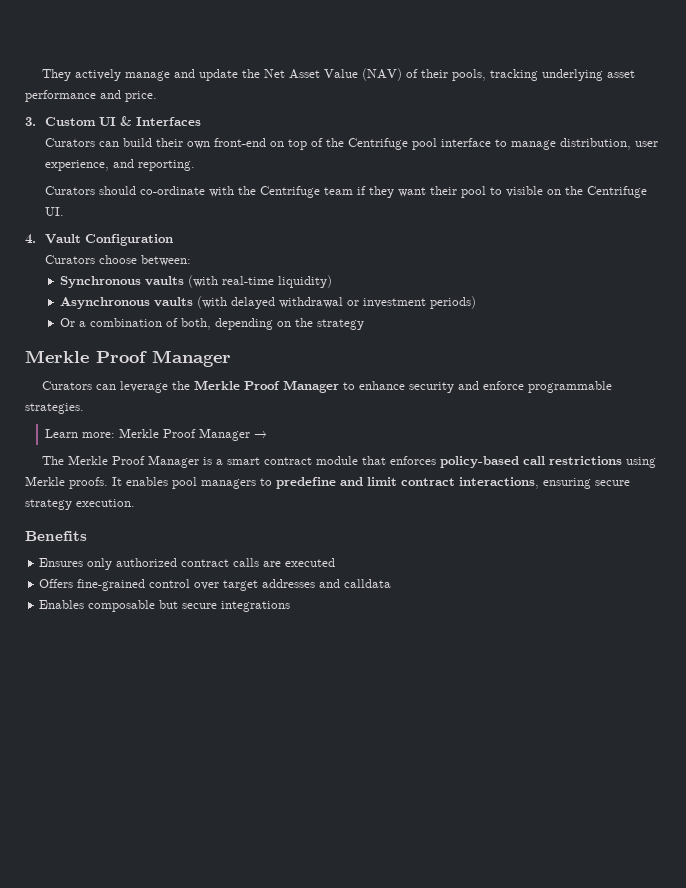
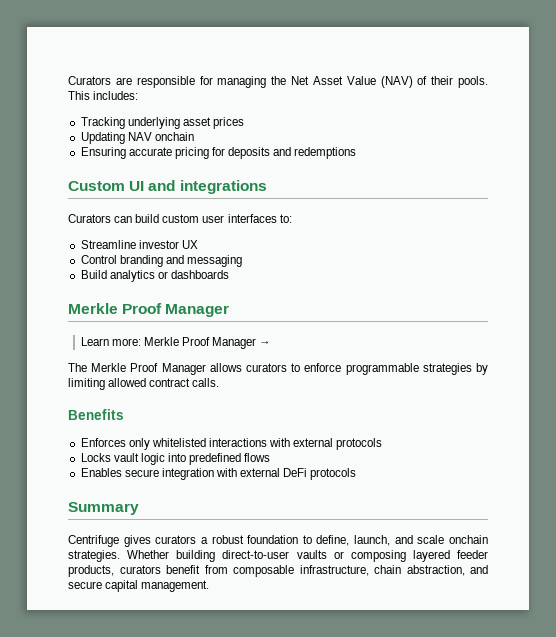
[42,69,239,81] They actively manage and update -> [68,76,267,88] Curators are responsible for managing
[452,69,636,81] [25,90,157,102] [25,116,202,126] [45,138,659,150] [45,159,196,171] [45,186,648,198] [45,207,65,216] [25,234,174,246] [45,255,192,266] [59,275,332,288] [59,296,476,309] [59,318,364,330] [25,350,231,367] [42,380,613,393] [25,403,84,414] pools, tracking underlying asset performance and price. // 3. Custom UI & Interfaces // Curators can build their own front-end on top of the Centrifuge pool interface to manage distribution, user experience, and reporting. // Curators should co-ordinate with the Centrifuge team if they want their pool to visible on the Centrifuge UI. // 4. Vault Configuration // Curators choose between: // Synchronous vaults (with real-time liquidity) // Asynchronous vaults (with delayed withdrawal or investment periods) // Or a combination of both, depending on the strategy // Merkle Proof Manager // Curators can leverage the Merkle Proof Manager to enhance security and enforce programmable strategies. -> [457,76,488,88] [68,91,139,100] [80,117,244,129] [80,132,194,144] [80,147,357,159] [68,180,267,194] [68,214,292,223] [80,240,198,249] [80,255,242,267] [80,270,229,282] [68,303,230,317] pools. This includes: // Tracking underlying asset prices // Updating NAV onchain // Ensuring accurate pricing for deposits and redemptions // Custom UI and integrations // Curators can build custom user interfaces to: // Streamline investor UX // Control branding and messaging // Build analytics or dashboards // Merkle Proof Manager
[203,456,657,468] [25,476,630,489] [25,499,135,510] [25,531,87,541] [39,558,336,570] [39,579,392,591] [39,600,291,612] is a smart contract module that enforces policy-based call restrictions using Merkle proofs. It enables pool managers to predefine and limit contract interactions, ensuring secure strategy execution. // Benefits // Ensures only authorized contract calls are executed // Offers fine-grained control over target addresses and calldata // Enables composable but secure integrations -> [209,363,488,375] [68,378,220,390] [68,409,124,420] [80,438,383,450] [80,453,271,465] [80,468,357,480] [68,502,139,515] [68,535,488,547] [68,550,488,562] [68,565,488,577] [68,580,210,592] allows curators to enforce programmable strategies by limiting allowed contract calls. // Benefits // Enforces only whitelisted interactions with external protocols // Locks vault logic into predefined flows // Enables secure integration with external DeFi protocols // Summary // Centrifuge gives curators a robust foundation to define, launch, and scale onchain strategies. Whether building direct-to-user vaults or composing layered feeder products, curators benefit from composable infrastructure, chain abstraction, and secure capital management.

